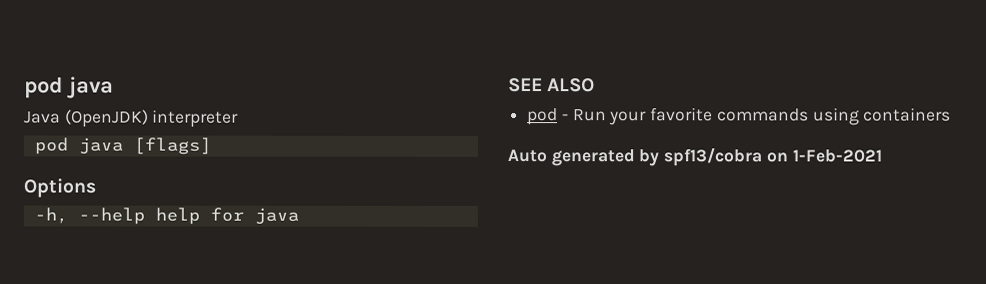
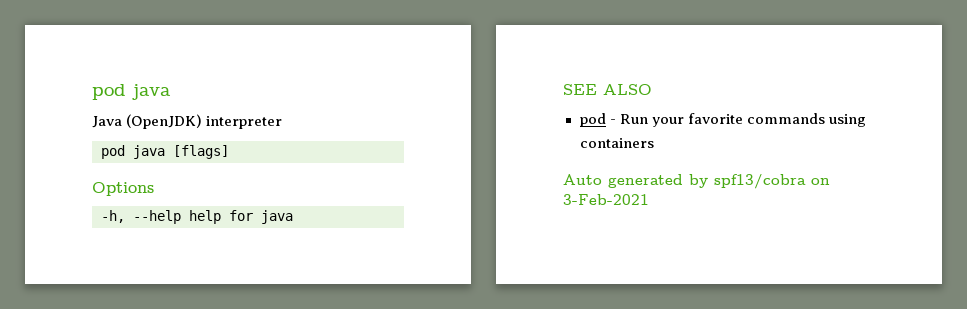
[791,149,882,163] 1-Feb-2021 -> [563,194,649,205] 3-Feb-2021

